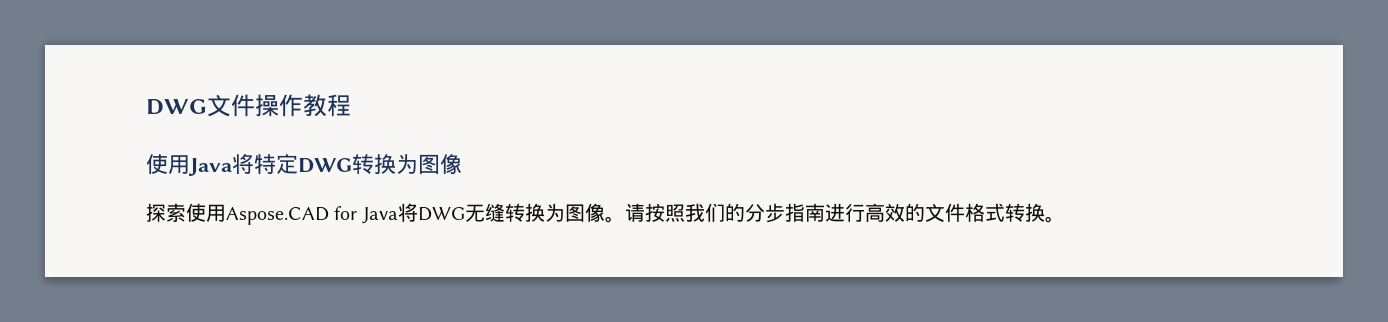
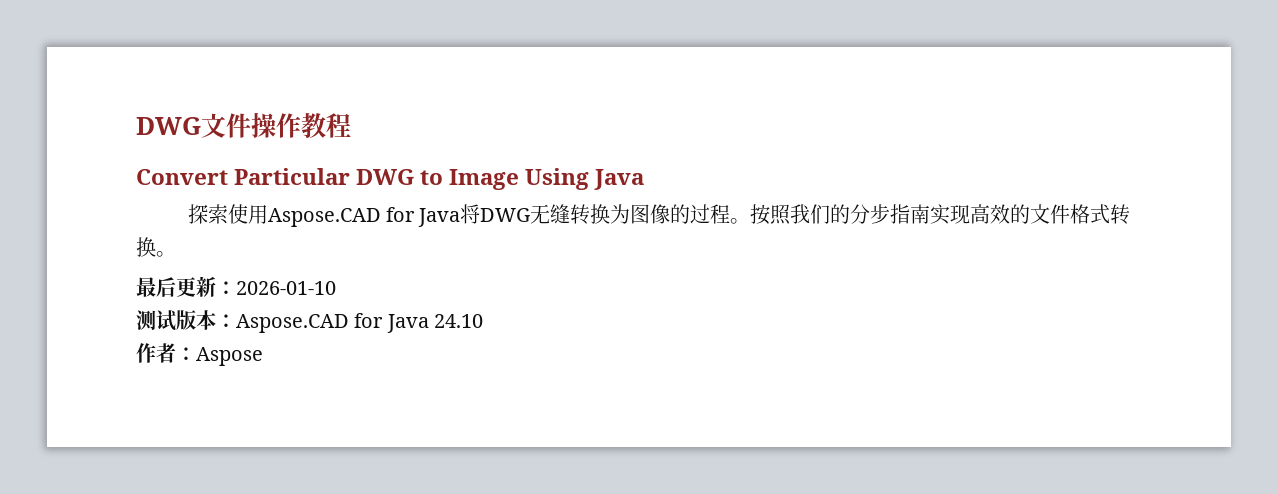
[146,153,462,176] 使用Java将特定DWG转换为图像 -> [136,168,645,190] Convert Particular DWG to Image Using Java
[604,203,645,223] 。请 -> [670,204,751,224] 的过程。
[824,203,865,222] 进行 -> [930,204,971,225] 实现
(1065, 219) none -> [136,276,336,297] [136,310,484,333] [136,343,263,366] // 最后更新：2026-01-10 // 测试版本：Aspose.CAD for Java 24.10 // 作者：Aspose

